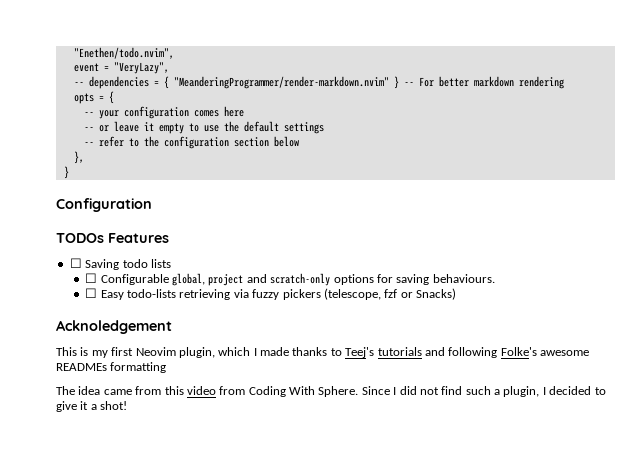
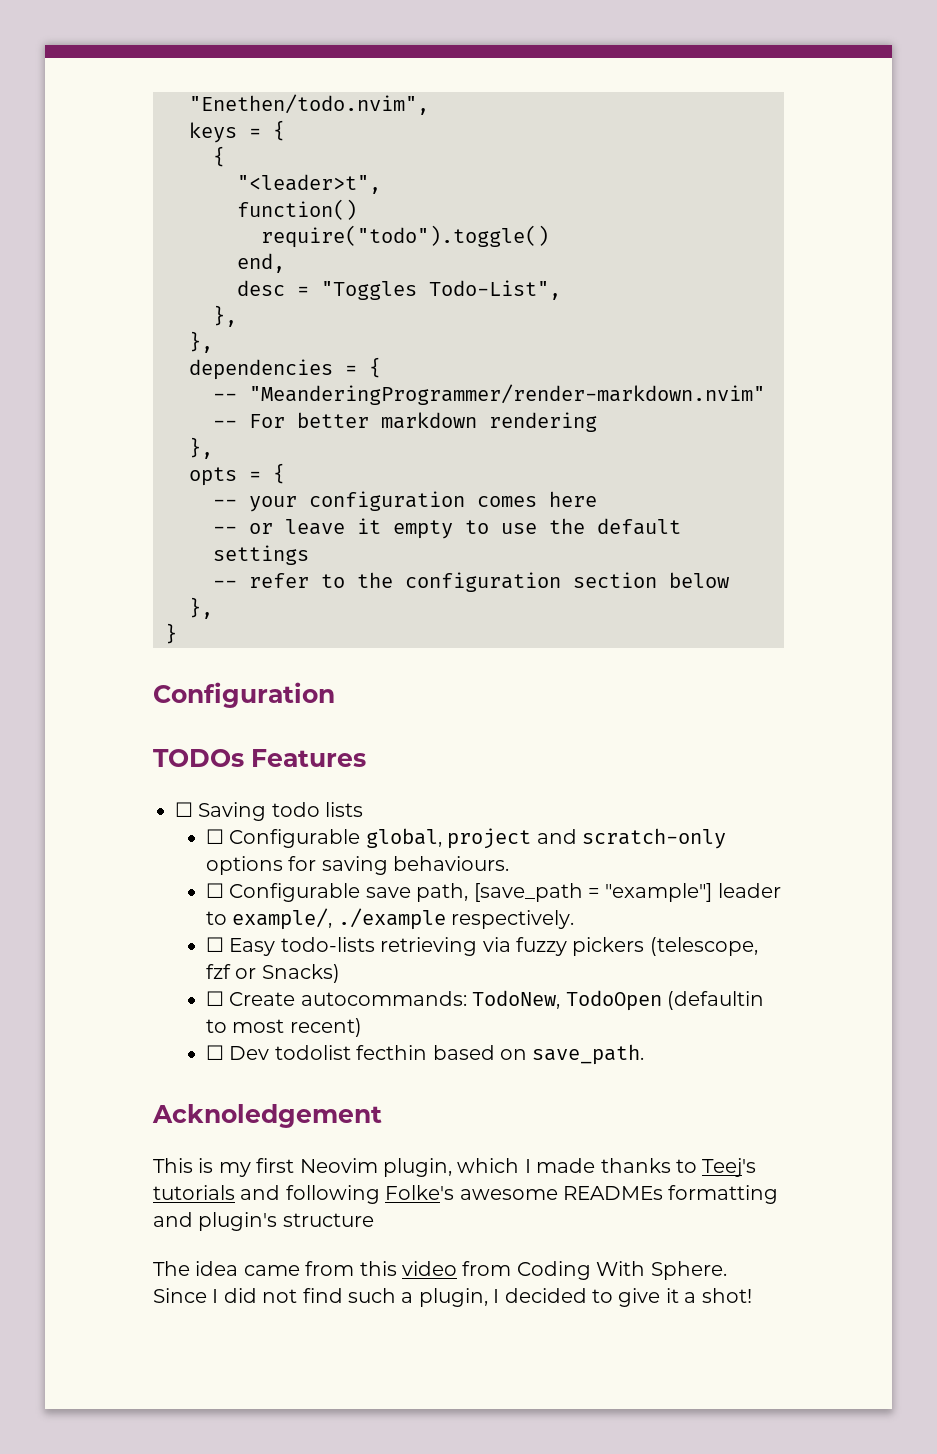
[73,62,169,74] [73,82,84,86] event = "VeryLazy", // -- -> [189,120,285,143] [213,146,225,167] [237,174,381,194] [237,199,357,220] [261,225,549,248] [237,253,285,273] [237,280,561,300] [213,305,237,327] [189,331,213,353] keys = { // { // "<leader>t", // function() // require("todo").toggle() // end, // desc = "Toggles Todo-List", // }, // }, //
[173,76,399,89] "MeanderingProgrammer/render-markdown.nvim" } -> [213,384,765,405] // -- "MeanderingProgrammer/render-markdown.nvim"
(564, 82) none -> [189,437,213,459] // },
(495, 278) none -> [206,883,781,902] [206,908,575,930] // ☐ Configurable save path, [save_path = "example"] leader to example/, ./example respectively.
(457, 294) none -> [206,990,765,1011] [206,1018,362,1037] [206,1044,645,1065] // ☐ Create autocommands: TodoNew, TodoOpen (defaultin to most recent) // ☐ Dev todolist fecthin based on save_path.
(167, 367) none -> [153,1212,374,1231] and plugin's structure

